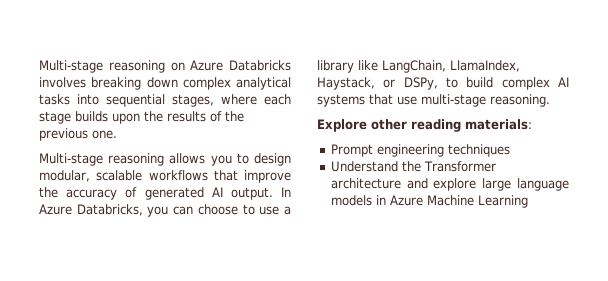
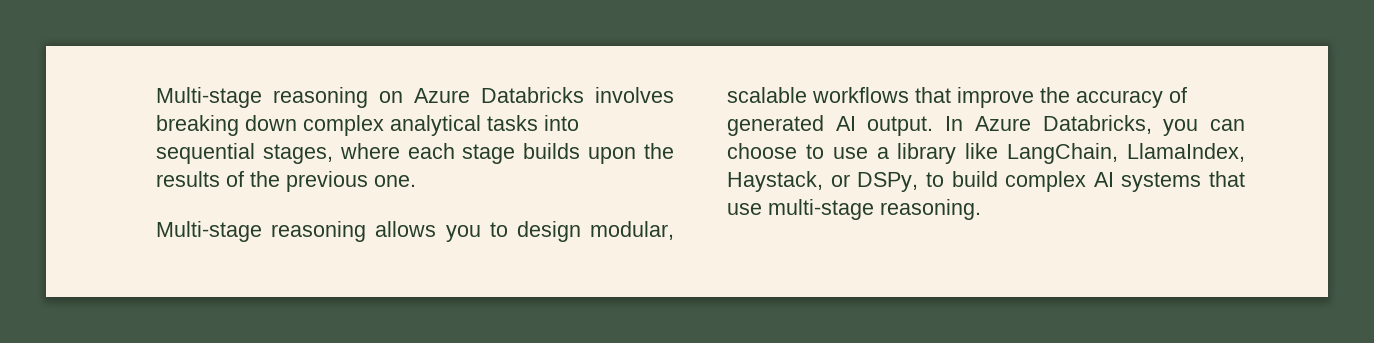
[317,119,532,132] [330,144,510,157] [330,161,496,172] [330,178,569,191] [330,195,528,208] // Explore other reading materials: // Prompt engineering techniques // Understand the Transformer architecture and explore large language models in Azure Machine Learning -> (981, 209) none

